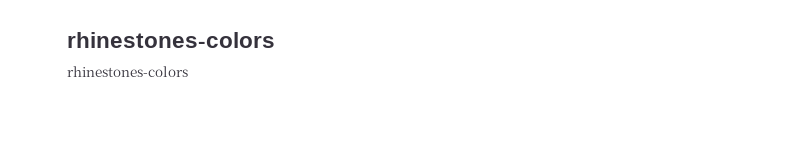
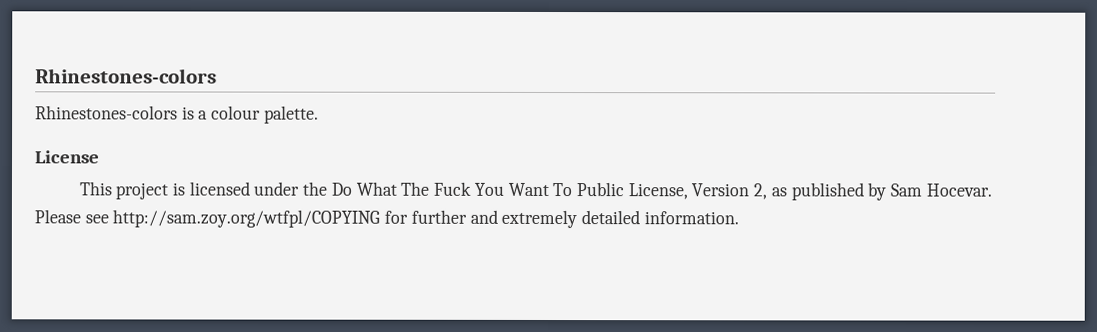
[67,32,275,48] [67,66,188,77] rhinestones-colors // rhinestones-colors -> [35,68,217,84] [35,105,319,124] [35,150,100,164] [78,181,992,201] [34,209,739,229] Rhinestones-colors // Rhinestones-colors is a colour palette. // License // This project is licensed under the Do What The Fuck You Want To Public License, Version 2, as published by Sam Hocevar. Please see http://sam.zoy.org/wtfpl/COPYING for further and extremely detailed information.

